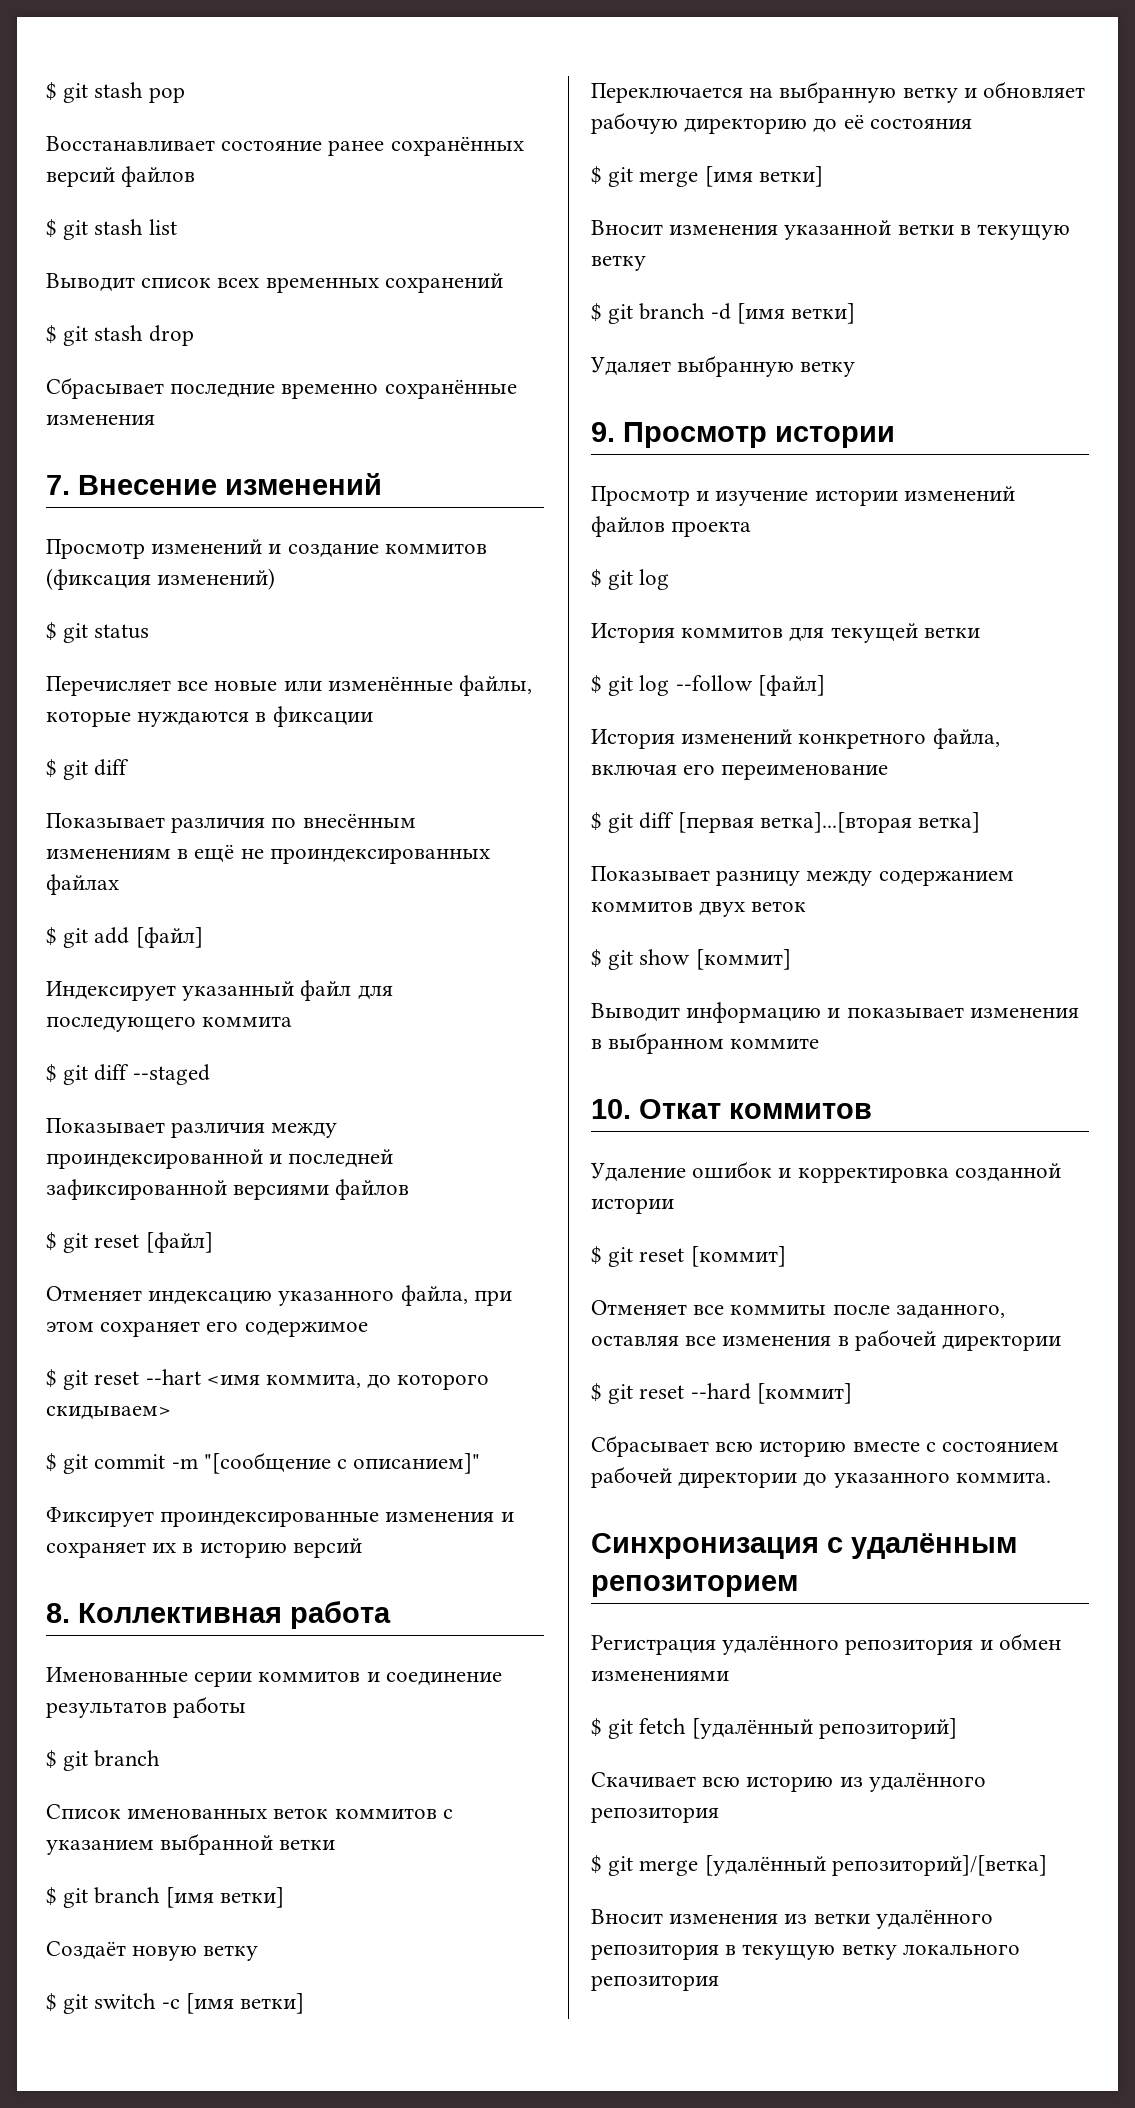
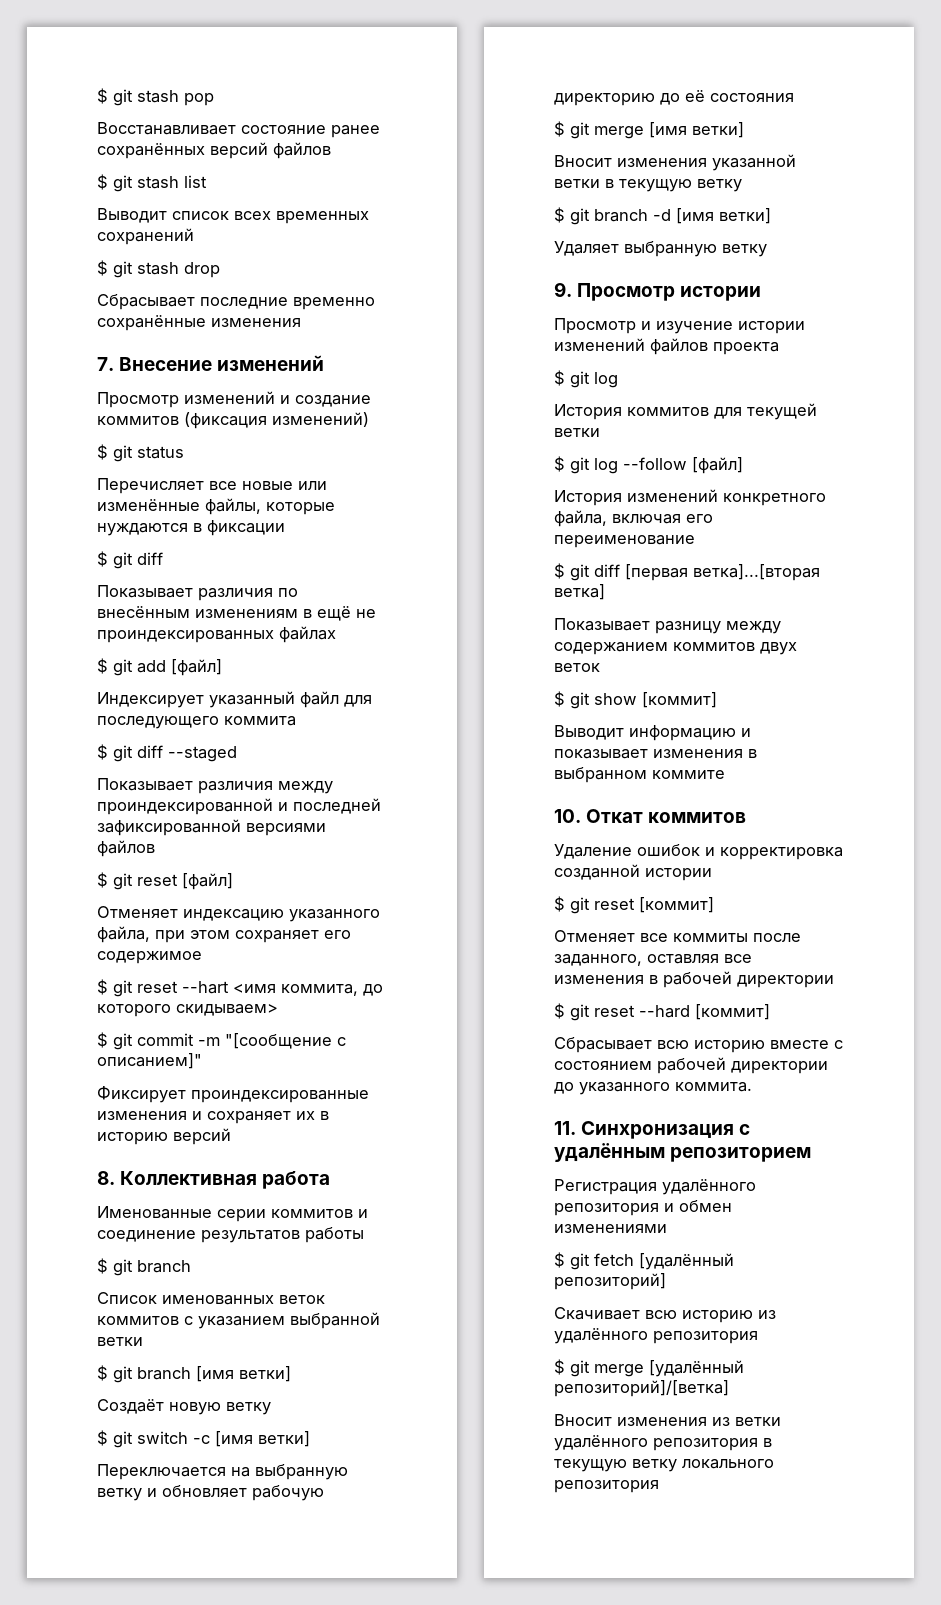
(1051, 1477) none -> [554,1121,576,1135] 11.

